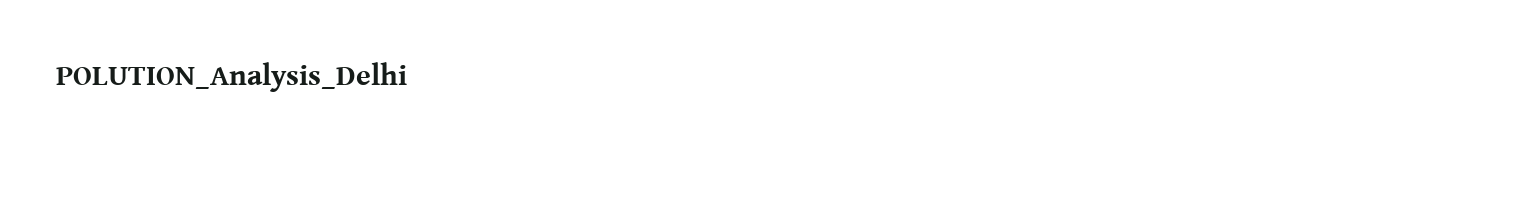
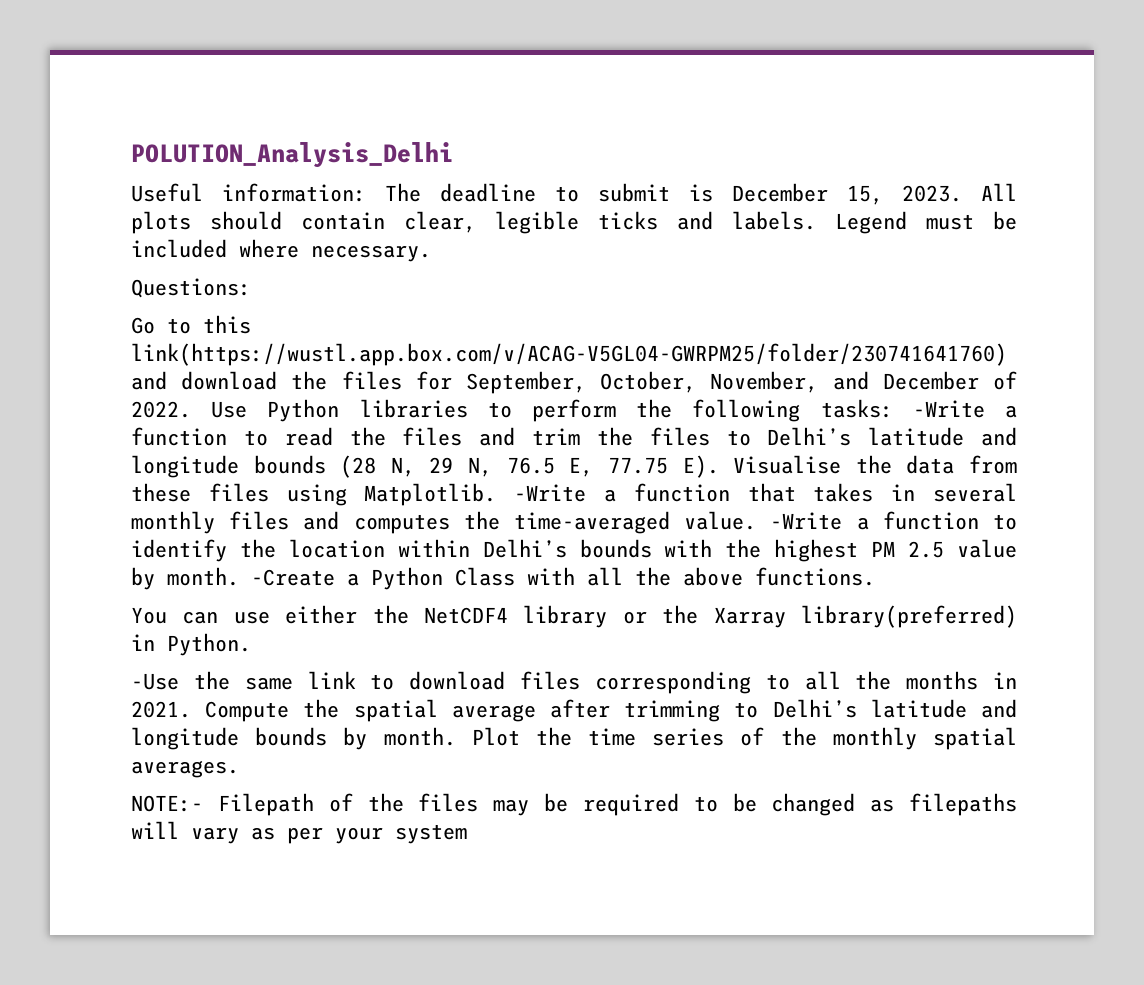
(407, 77) none -> [131,183,1017,205] [131,211,1017,234] [131,239,431,262] [131,278,251,298] [131,315,251,334] [131,343,1007,366] [131,371,1018,394] [131,399,1018,422] [131,427,1018,446] [131,455,1018,478] [131,483,1017,506] [131,511,1018,534] [131,539,1017,562] [131,567,875,590] [131,605,1017,628] [131,633,251,656] [131,671,1018,694] [131,699,1018,722] [131,727,1017,750] [131,760,239,778] [131,793,1018,816] [131,821,467,844] // Useful information: The deadline to submit is December 15, 2023. All plots should contain clear, legible ticks and labels. Legend must be included where necessary. // Questions: // Go to this link(https://wustl.app.box.com/v/ACAG-V5GL04-GWRPM25/folder/230741641760) and download the files for September, October, November, and December of 2022. Use Python libraries to perform the following tasks: -Write a function to read the files and trim the files to Delhi’s latitude and longitude bounds (28 N, 29 N, 76.5 E, 77.75 E). Visualise the data from these files using Matplotlib. -Write a function that takes in several monthly files and computes the time-averaged value. -Write a function to identify the location within Delhi’s bounds with the highest PM 2.5 value by month. -Create a Python Class with all the above functions. // You can use either the NetCDF4 library or the Xarray library(preferred) in Python. // -Use the same link to download files corresponding to all the months in 2021. Compute the spatial average after trimming to Delhi’s latitude and longitude bounds by month. Plot the time series of the monthly spatial averages. // NOTE:- Filepath of the files may be required to be changed as filepaths will vary as per your system

